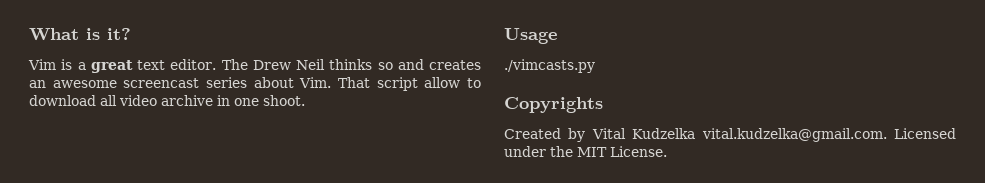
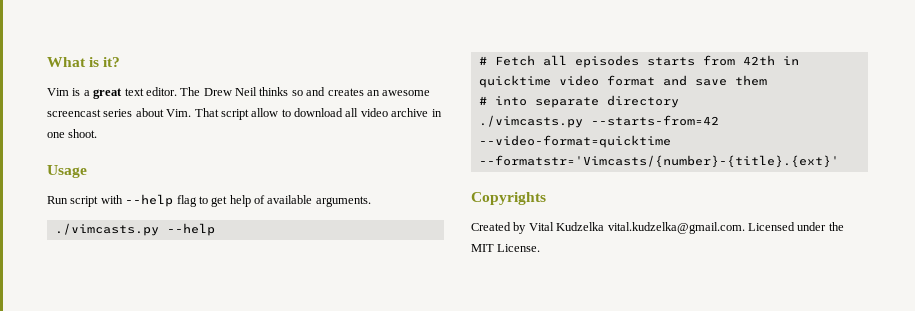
[504,59,595,73] ./vimcasts.py -> [47,194,371,207] [54,223,215,236] [478,55,799,68] [478,75,767,88] [478,95,679,108] [478,115,719,128] [478,135,671,148] [478,155,839,168] Run script with --help flag to get help of available arguments. // ./vimcasts.py --help // # Fetch all episodes starts from 42th in quicktime video format and save them // # into separate directory // ./vimcasts.py --starts-from=42 --video-format=quicktime --formatstr='Vimcasts/{number}-{title}.{ext}'

